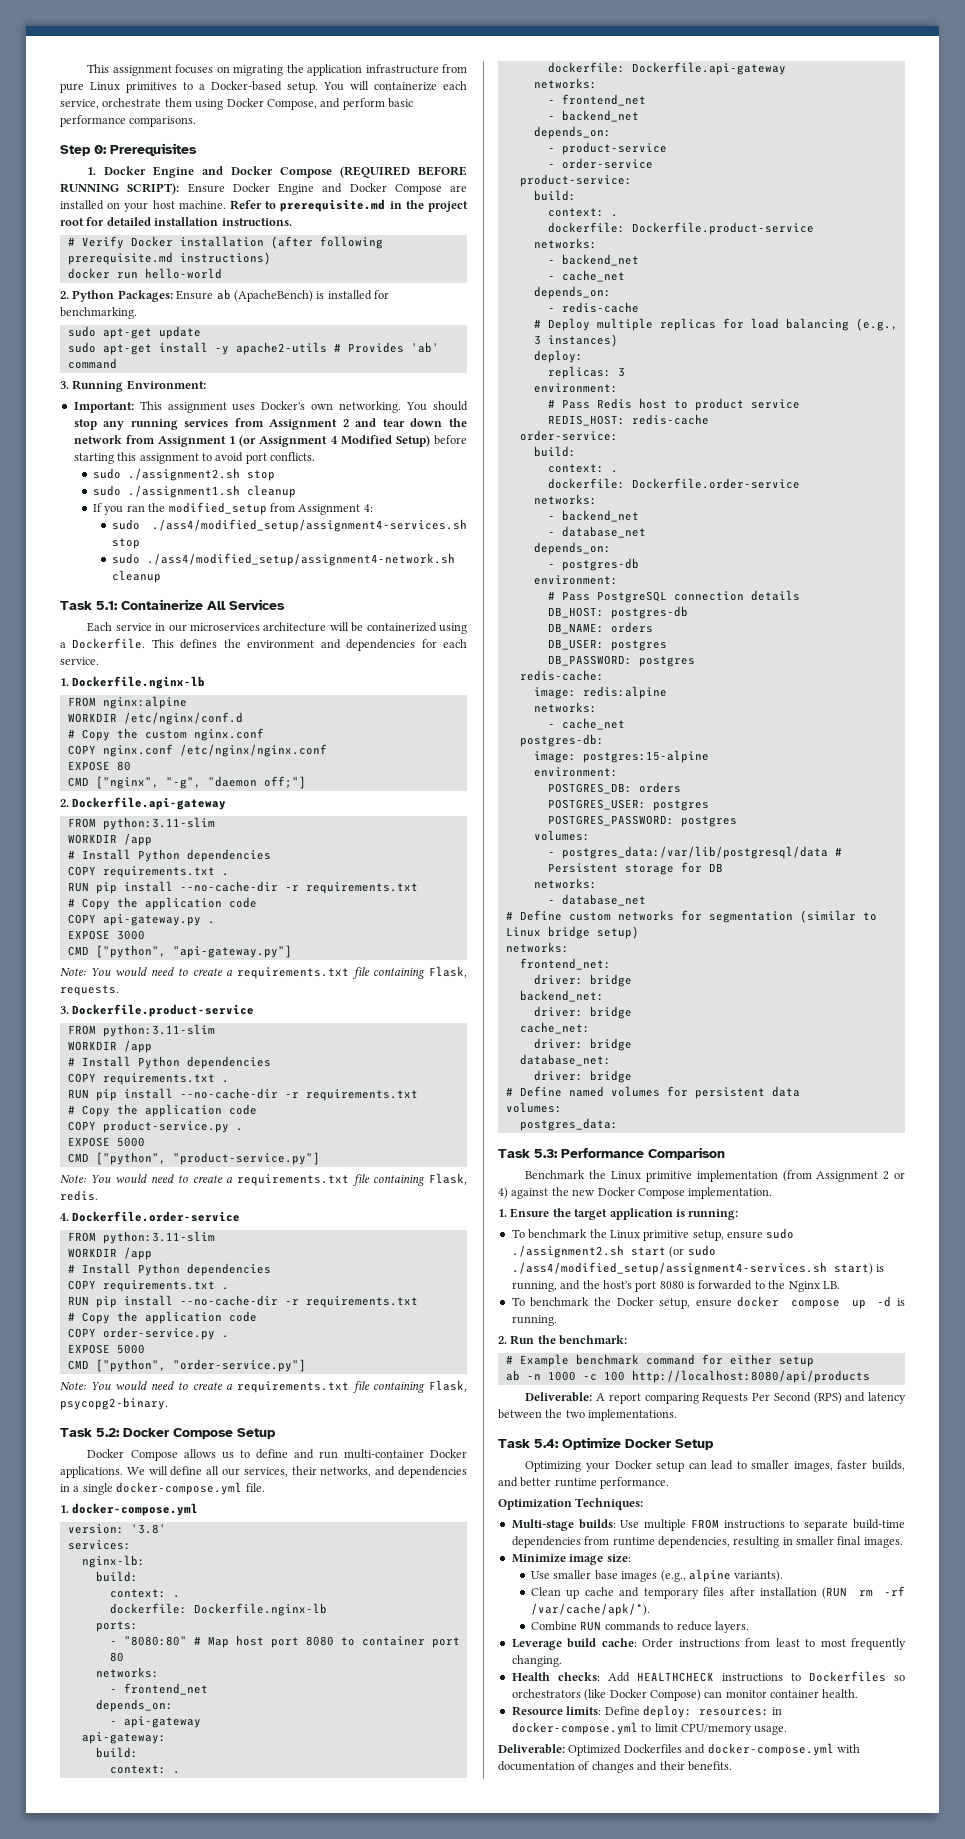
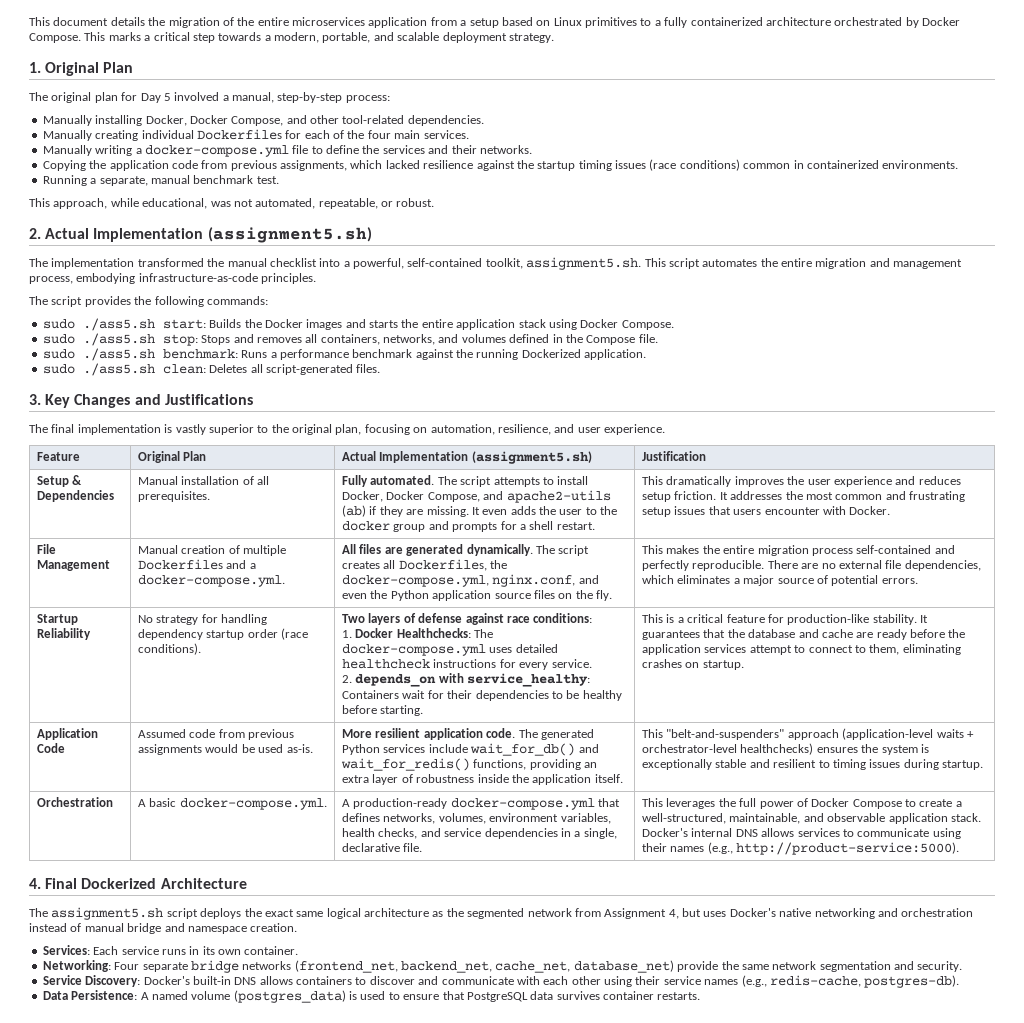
[87,64,467,76] [60,81,467,93] [60,98,413,110] [60,115,197,127] [60,143,197,156] [87,166,467,178] [60,183,467,195] [60,199,468,212] [60,217,292,226] [67,236,383,249] [67,252,271,265] [67,268,222,279] [60,289,389,302] [60,307,137,319] [67,326,201,339] [67,342,439,355] [67,358,117,369] [60,380,206,392] [73,401,468,413] [73,418,467,430] [73,435,468,447] [73,452,315,464] [93,468,276,481] [93,485,297,498] [93,502,373,515] [112,519,467,532] [112,538,141,549] [112,553,456,566] [112,570,162,583] [60,599,285,610] [87,622,468,634] [60,638,468,651] [60,657,99,665] [60,676,206,689] [67,696,187,709] [67,712,243,725] [67,728,264,741] [67,744,327,757] [67,761,131,771] [67,776,306,789] [60,797,227,810] [67,817,215,830] [67,833,152,846] [67,849,271,862] [67,866,229,878] [67,881,418,894] [67,897,257,910] [67,914,215,926] [67,930,145,940] [67,945,292,958] [60,966,467,979] [60,985,119,996] [60,1004,255,1017] [67,1024,215,1037] [67,1040,152,1053] [67,1056,271,1069] [67,1073,229,1085] [67,1088,418,1101] [67,1104,257,1117] [67,1120,243,1133] [67,1137,145,1147] [67,1152,320,1165] [60,1173,467,1186] [60,1190,98,1201] [60,1211,241,1222] [67,1231,215,1244] [67,1247,152,1260] [67,1263,271,1276] [67,1280,229,1292] [67,1295,418,1308] [67,1311,257,1324] [67,1327,229,1340] [67,1344,145,1354] [67,1359,306,1372] [60,1380,467,1393] [60,1397,168,1410] [60,1428,276,1439] [87,1449,467,1461] [60,1466,468,1478] [60,1482,265,1495] [60,1503,199,1516] [67,1524,166,1534] [67,1540,131,1550] [81,1555,145,1568] [95,1571,138,1582] [109,1589,180,1598] [109,1603,327,1616] [95,1621,138,1632] [109,1635,460,1648] [109,1652,124,1662] [95,1667,159,1678] [109,1683,208,1695] [95,1699,173,1712] [109,1716,201,1728] [81,1732,166,1744] [95,1747,138,1758] [109,1765,180,1774] [547,62,786,75] [533,78,597,89] [547,94,646,106] [547,110,639,122] [533,126,611,139] [547,142,667,155] [547,158,653,169] [519,174,632,187] [533,190,576,201] [547,208,618,217] [547,222,814,235] [533,238,597,249] [547,254,639,266] [547,270,625,282] [533,286,611,299] [547,302,639,313] [533,318,898,331] [533,334,618,347] [533,350,583,363] [547,366,625,379] [533,383,618,393] [547,398,800,411] [547,414,709,426] [519,430,618,441] [533,446,576,457] [547,464,618,473] [547,478,800,489] [533,494,597,505] [547,510,639,522] [547,526,646,538] [533,542,611,555] [547,558,639,571] [533,575,618,585] [547,590,800,603] [547,606,688,619] [547,622,653,634] [547,639,667,651] [547,655,695,667] [519,670,604,681] [533,686,667,699] [533,702,597,713] [547,718,625,730] [519,734,604,747] [533,750,709,763] [533,767,618,777] [547,782,681,794] [547,799,709,811] [547,815,737,827] [533,830,590,841] [547,846,842,859] [547,862,723,875] [533,878,597,889] [547,894,646,906] [505,910,877,923] [505,926,639,939] [505,942,569,953] [519,958,611,970] [533,974,632,987] [519,990,604,1002] [533,1006,632,1019] [519,1022,590,1034] [533,1038,632,1051] [519,1054,611,1066] [533,1070,632,1083] [505,1086,800,1099] [505,1102,562,1113] [519,1118,618,1131] [498,1147,725,1160] [525,1170,905,1182] [498,1187,773,1199] [498,1208,739,1220] [511,1228,795,1241] [511,1245,716,1258] [511,1262,885,1275] [511,1280,840,1292] [511,1296,905,1309] [511,1315,557,1326] [498,1335,628,1345] [505,1354,814,1367] [505,1370,870,1383] [525,1392,906,1404] [498,1409,678,1421] [498,1437,714,1450] [525,1460,905,1472] [498,1477,670,1489] [498,1498,644,1510] [511,1519,905,1531] [511,1536,903,1548] [511,1554,631,1565] [531,1569,784,1582] [531,1586,905,1599] [531,1603,651,1616] [531,1621,749,1633] [511,1638,906,1650] [511,1655,562,1667] [511,1671,905,1682] [511,1689,859,1701] [511,1705,783,1718] [511,1722,788,1735] [498,1743,860,1756] [498,1761,732,1773] This assignment focuses on migrating the application infrastructure from pure Linux primitives to a Docker-based setup. You will containerize each service, orchestrate them using Docker Compose, and perform basic performance comparisons. // Step 0: Prerequisites // 1. Docker Engine and Docker Compose (REQUIRED BEFORE RUNNING SCRIPT): Ensure Docker Engine and Docker Compose are installed on your host machine. Refer to prerequisite.md in the project root for detailed installation instructions. // # Verify Docker installation (after following prerequisite.md instructions) // docker run hello-world // 2. Python Packages: Ensure ab (ApacheBench) is installed for benchmarking. // sudo apt-get update // sudo apt-get install -y apache2-utils # Provides 'ab' command // 3. Running Environment: // Important: This assignment uses Docker's own networking. You should stop any running services from Assignment 2 and tear down the network from Assignment 1 (or Assignment 4 Modified Setup) before starting this assignment to avoid port conflicts. // sudo ./assignment2.sh stop // sudo ./assignment1.sh cleanup // If you ran the modified_setup from Assignment 4: // sudo ./ass4/modified_setup/assignment4-services.sh stop // sudo ./ass4/modified_setup/assignment4-network.sh cleanup // Task 5.1: Containerize All Services // Each service in our microservices architecture will be containerized using a Dockerfile. This defines the environment and dependencies for each service. // 1. Dockerfile.nginx-lb // FROM nginx:alpine // WORKDIR /etc/nginx/conf.d // # Copy the custom nginx.conf // COPY nginx.conf /etc/nginx/nginx.conf // EXPOSE 80 // CMD ["nginx", "-g", "daemon off;"] // 2. Dockerfile.api-gateway // FROM python:3.11-slim // WORKDIR /app // # Install Python dependencies // COPY requirements.txt . // RUN pip install --no-cache-dir -r requirements.txt // # Copy the application code // COPY api-gateway.py . // EXPOSE 3000 // CMD ["python", "api-gateway.py"] // Note: You would need to create a requirements.txt file containing Flask, requests. // 3. Dockerfile.product-service // FROM python:3.11-slim // WORKDIR /app // # Install Python dependencies // COPY requirements.txt . // RUN pip install --no-cache-dir -r requirements.txt // # Copy the application code // COPY product-service.py . // EXPOSE 5000 // CMD ["python", "product-service.py"] // Note: You would need to create a requirements.txt file containing Flask, redis. // 4. Dockerfile.order-service // FROM python:3.11-slim // WORKDIR /app // # Install Python dependencies // COPY requirements.txt . // RUN pip install --no-cache-dir -r requirements.txt // # Copy the application code // COPY order-service.py . // EXPOSE 5000 // CMD ["python", "order-service.py"] // Note: You would need to create a requirements.txt file containing Flask, psycopg2-binary. // Task 5.2: Docker Compose Setup // Docker Compose allows us to define and run multi-container Docker applications. We will define all our services, their networks, and dependencies in a single docker-compose.yml file. // 1. docker-compose.yml // version: '3.8' // services: // nginx-lb: // build: // context: . // dockerfile: Dockerfile.nginx-lb // ports: // - "8080:80" # Map host port 8080 to container port 80 // networks: // - frontend_net // depends_on: // - api-gateway // api-gateway: // build: // context: . // dockerfile: Dockerfile.api-gateway // networks: // - frontend_net // - backend_net // depends_on: // - product-service // - order-service // product-service: // build: // context: . // dockerfile: Dockerfile.product-service // networks: // - backend_net // - cache_net // depends_on: // - redis-cache // # Deploy multiple replicas for load balancing (e.g., 3 instances) // deploy: // replicas: 3 // environment: // # Pass Redis host to product service // REDIS_HOST: redis-cache // order-service: // build: // context: . // dockerfile: Dockerfile.order-service // networks: // - backend_net // - database_net // depends_on: // - postgres-db // environment: // # Pass PostgreSQL connection details // DB_HOST: postgres-db // DB_NAME: orders // DB_USER: postgres // DB_PASSWORD: postgres // redis-cache: // image: redis:alpine // networks: // - cache_net // postgres-db: // image: postgres:15-alpine // environment: // POSTGRES_DB: orders // POSTGRES_USER: postgres // POSTGRES_PASSWORD: postgres // volumes: // - postgres_data:/var/lib/postgresql/data # Persistent storage for DB // networks: // - database_net // # Define custom networks for segmentation (similar to Linux bridge setup) // networks: // frontend_net: // driver: bridge // backend_net: // driver: bridge // cache_net: // driver: bridge // database_net: // driver: bridge // # Define named volumes for persistent data // volumes: // postgres_data: // Task 5.3: Performance Comparison // Benchmark the Linux primitive implementation (from Assignment 2 or 4) against the new Docker Compose implementation. // 1. Ensure the target application is running: // To benchmark the Linux primitive setup, ensure sudo ./assignment2.sh start (or sudo ./ass4/modified_setup/assignment4-services.sh start) is running, and the host's port 8080 is forwarded to the Nginx LB. // To benchmark the Docker setup, ensure docker compose up -d is running. // 2. Run the benchmark: // # Example benchmark command for either setup // ab -n 1000 -c 100 http://localhost:8080/api/products // Deliverable: A report comparing Requests Per Second (RPS) and latency between the two implementations. // Task 5.4: Optimize Docker Setup // Optimizing your Docker setup can lead to smaller images, faster builds, and better runtime performance. // Optimization Techniques: // Multi-stage builds: Use multiple FROM instructions to separate build-time dependencies from runtime dependencies, resulting in smaller final images. // Minimize image size: // Use smaller base images (e.g., alpine variants). // Clean up cache and temporary files after installation (RUN rm -rf /var/cache/apk/*). // Combine RUN commands to reduce layers. // Leverage build cache: Order instructions from least to most frequently changing. // Health checks: Add HEALTHCHECK instructions to Dockerfiles so orchestrators (like Docker Compose) can monitor container health. // Resource limits: Define deploy: resources: in docker-compose.yml to limit CPU/memory usage. // Deliverable: Optimized Dockerfiles and docker-compose.yml with documentation of changes and their benefits. -> [29,17,960,28] [29,32,554,43] [29,62,134,76] [29,92,390,103] [42,115,484,126] [42,129,469,141] [42,145,532,157] [42,159,959,171] [42,175,279,186] [29,198,435,209] [29,227,372,243] [29,257,963,270] [29,273,317,284] [29,296,268,307] [42,318,674,331] [42,333,658,346] [42,348,647,361] [42,363,381,376] [29,394,253,408] [29,424,665,435] [37,452,81,461] [138,451,207,463] [342,451,592,464] [642,451,707,461] [37,475,83,487] [37,490,115,502] [138,476,270,485] [138,491,211,502] [342,475,589,487] [342,490,611,503] [342,505,618,517] [342,521,595,532] [642,476,961,487] [642,491,966,502] [642,506,891,517] [37,544,57,554] [37,560,111,571] [138,545,287,556] [138,559,256,570] [138,575,286,587] [342,544,590,556] [342,559,508,571] [342,574,599,587] [342,590,613,601] [642,545,955,556] [642,560,981,571] [642,575,918,586] [37,614,79,625] [37,628,92,640] [138,614,268,625] [138,628,309,640] [138,643,202,655] [342,613,593,625] [342,628,494,638] [342,644,558,656] [342,659,592,670] [342,673,591,687] [342,690,622,701] [342,705,424,716] [642,614,929,625] [642,629,966,640] [642,644,961,655] [642,659,744,670] [37,728,99,740] [37,743,66,753] [138,729,295,740] [138,744,313,755] [342,728,594,740] [342,743,599,756] [341,758,598,771] [342,774,623,785] [642,728,974,740] [642,743,929,755] [642,759,984,770] [37,797,114,807] [138,798,327,810] [342,798,621,810] [342,813,611,824] [342,828,617,839] [342,843,423,852] [642,798,962,809] [642,813,981,824] [642,828,961,839] [642,842,960,855] [29,878,247,889] [29,907,974,920] [29,923,298,934] [42,945,299,955] [42,960,963,973] [42,975,960,988] [42,990,701,1003] This document details the migration of the entire microservices application from a setup based on Linux primitives to a fully containerized architecture orchestrated by Docker Compose. This marks a critical step towards a modern, portable, and scalable deployment strategy. // 1. Original Plan // The original plan for Day 5 involved a manual, step-by-step process: // Manually installing Docker, Docker Compose, and other tool-related dependencies. // Manually creating individual Dockerfiles for each of the four main services. // Manually writing a docker-compose.yml file to define the services and their networks. // Copying the application code from previous assignments, which lacked resilience against the startup timing issues (race conditions) common in containerized environments. // Running a separate, manual benchmark test. // This approach, while educational, was not automated, repeatable, or robust. // 2. Actual Implementation (assignment5.sh) // The implementation transformed the manual checklist into a powerful, self-contained toolkit, assignment5.sh. This script automates the entire migration and management process, embodying infrastructure-as-code principles. // The script provides the following commands: // sudo ./ass5.sh start: Builds the Docker images and starts the entire application stack using Docker Compose. // sudo ./ass5.sh stop: Stops and removes all containers, networks, and volumes defined in the Compose file. // sudo ./ass5.sh benchmark: Runs a performance benchmark against the running Dockerized application. // sudo ./ass5.sh clean: Deletes all script-generated files. // 3. Key Changes and Justifications // The final implementation is vastly superior to the original plan, focusing on automation, resilience, and user experience. // Feature | Original Plan | Actual Implementation (assignment5.sh) | Justification // Setup & Dependencies | Manual installation of all prerequisites. | Fully automated. The script attempts to install Docker, Docker Compose, and apache2-utils (ab) if they are missing. It even adds the user to the docker group and prompts for a shell restart. | This dramatically improves the user experience and reduces setup friction. It addresses the most common and frustrating setup issues that users encounter with Docker. // File Management | Manual creation of multiple Dockerfiles and a docker-compose.yml. | All files are generated dynamically. The script creates all Dockerfiles, the docker-compose.yml, nginx.conf, and even the Python application source files on the fly. | This makes the entire migration process self-contained and perfectly reproducible. There are no external file dependencies, which eliminates a major source of potential errors. // Startup Reliability | No strategy for handling dependency startup order (race conditions). | Two layers of defense against race conditions: // 1. Docker Healthchecks: The docker-compose.yml uses detailed healthcheck instructions for every service. // 2. depends_on with service_healthy: Containers wait for their dependencies to be healthy before starting. | This is a critical feature for production-like stability. It guarantees that the database and cache are ready before the application services attempt to connect to them, eliminating crashes on startup. // Application Code | Assumed code from previous assignments would be used as-is. | More resilient application code. The generated Python services include wait_for_db() and wait_for_redis() functions, providing an extra layer of robustness inside the application itself. | This "belt-and-suspenders" approach (application-level waits + orchestrator-level healthchecks) ensures the system is exceptionally stable and resilient to timing issues during startup. // Orchestration | A basic docker-compose.yml. | A production-ready docker-compose.yml that defines networks, volumes, environment variables, health checks, and service dependencies in a single, declarative file. | This leverages the full power of Docker Compose to create a well-structured, maintainable, and observable application stack. Docker's internal DNS allows services to communicate using their names (e.g., http://product-service:5000). // 4. Final Dockerized Architecture // The assignment5.sh script deploys the exact same logical architecture as the segmented network from Assignment 4, but uses Docker's native networking and orchestration instead of manual bridge and namespace creation. // Services: Each service runs in its own container. // Networking: Four separate bridge networks (frontend_net, backend_net, cache_net, database_net) provide the same network segmentation and security. // Service Discovery: Docker's built-in DNS allows containers to discover and communicate with each other using their service names (e.g., redis-cache, postgres-db). // Data Persistence: A named volume (postgres_data) is used to ensure that PostgreSQL data survives container restarts.

